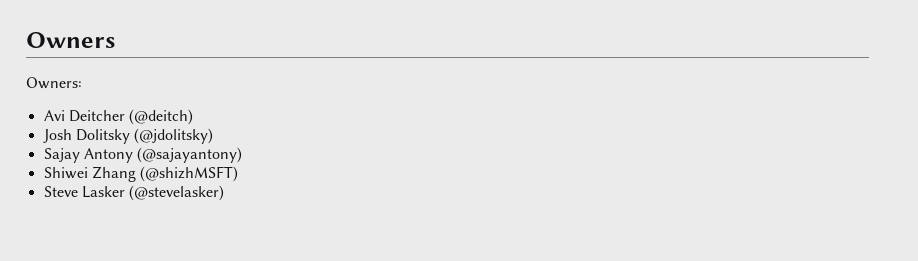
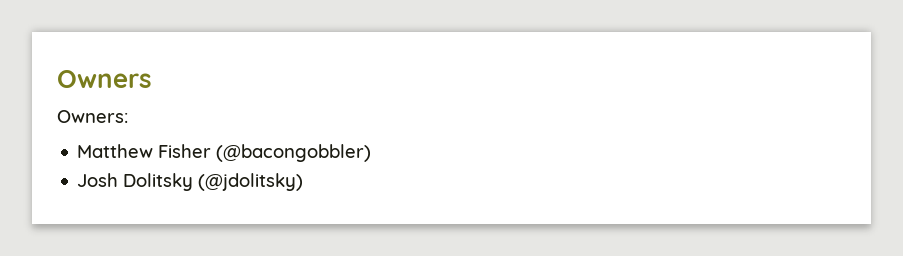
[43,109,194,125] Avi Deitcher (@deitch) -> [77,144,372,162] Matthew Fisher (@bacongobbler)
[43,147,243,163] [43,166,239,182] [43,185,225,201] // Sajay Antony (@sajayantony) // Shiwei Zhang (@shizhMSFT) // Steve Lasker (@stevelasker) -> (304, 182) none

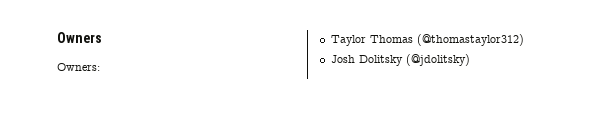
[77,144,372,162] Matthew Fisher (@bacongobbler) -> [330,34,524,46] Taylor Thomas (@thomastaylor312)

